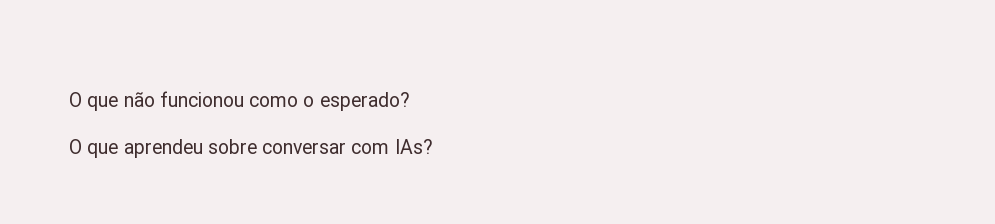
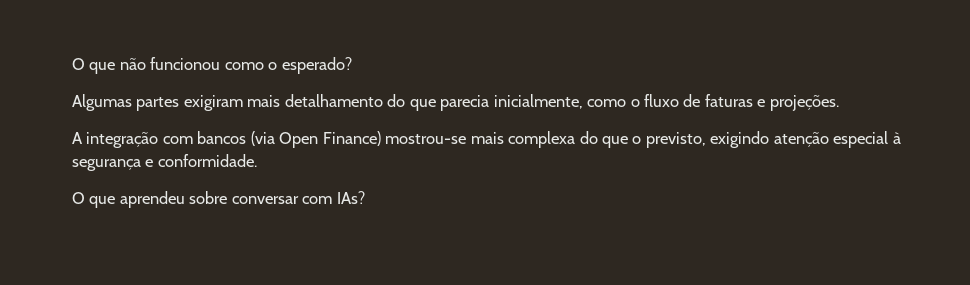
(410, 101) none -> [72,94,839,111] [72,131,901,148] [72,154,257,171] // Algumas partes exigiram mais detalhamento do que parecia inicialmente, como o fluxo de faturas e projeções. // A integração com bancos (via Open Finance) mostrou-se mais complexa do que o previsto, exigindo atenção especial à segurança e conformidade.

